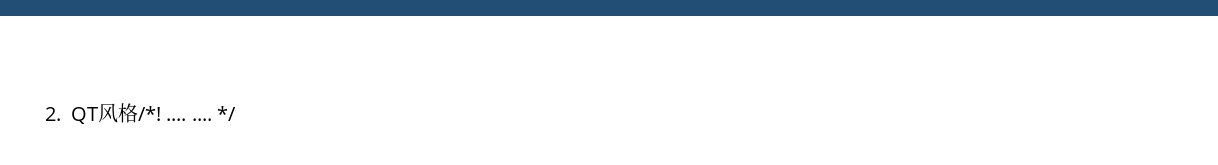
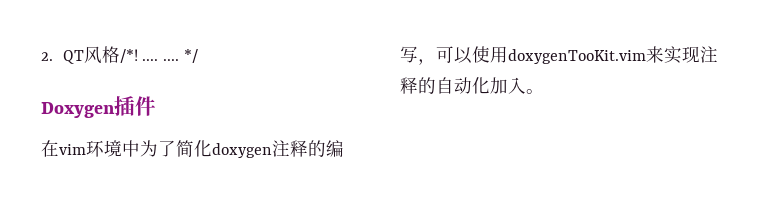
(237, 113) none -> [41,96,156,118] [41,140,344,158] [400,46,718,65] [400,77,544,94] // Doxygen插件 // 在vim环境中为了简化doxygen注释的编写，可以使用doxygenTooKit.vim来实现注释的自动化加入。

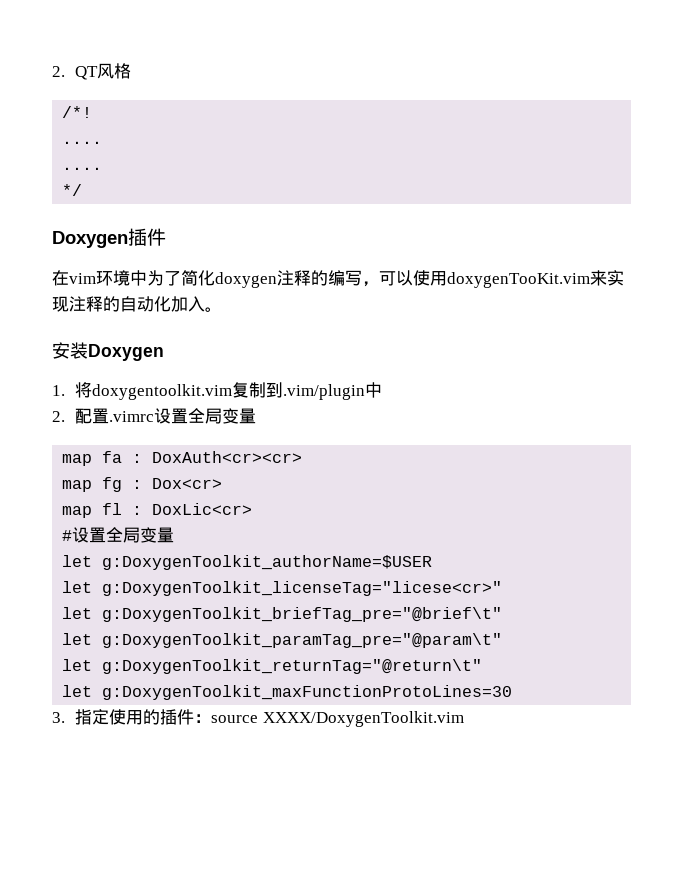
(120, 54) none -> (132, 71) //
[142,59,180,61] .... .... -> [62,141,103,144] [62,167,103,170] // .... // .... //
(544, 91) none -> [52,342,164,361] [52,382,383,400] [52,408,257,424] [62,451,303,466] [62,477,223,492] [62,503,253,518] [62,527,175,543] [62,555,433,570] [62,581,503,596] [62,607,503,622] [62,633,503,648] [62,659,483,674] [62,685,513,700] [52,709,464,727] // 安装Doxygen // 1.将doxygentoolkit.vim复制到.vim/plugin中 // 2.配置.vimrc设置全局变量 // map fa : DoxAuth<cr><cr> // map fg : Dox<cr> // map fl : DoxLic<cr> // #设置全局变量 // let g:DoxygenToolkit_authorName=$USER // let g:DoxygenToolkit_licenseTag="licese<cr>" // let g:DoxygenToolkit_briefTag_pre="@brief\t" // let g:DoxygenToolkit_paramTag_pre="@param\t" // let g:DoxygenToolkit_returnTag="@return\t" // let g:DoxygenToolkit_maxFunctionProtoLines=30 // 3.指定使用的插件：source XXXX/DoxygenToolkit.vim

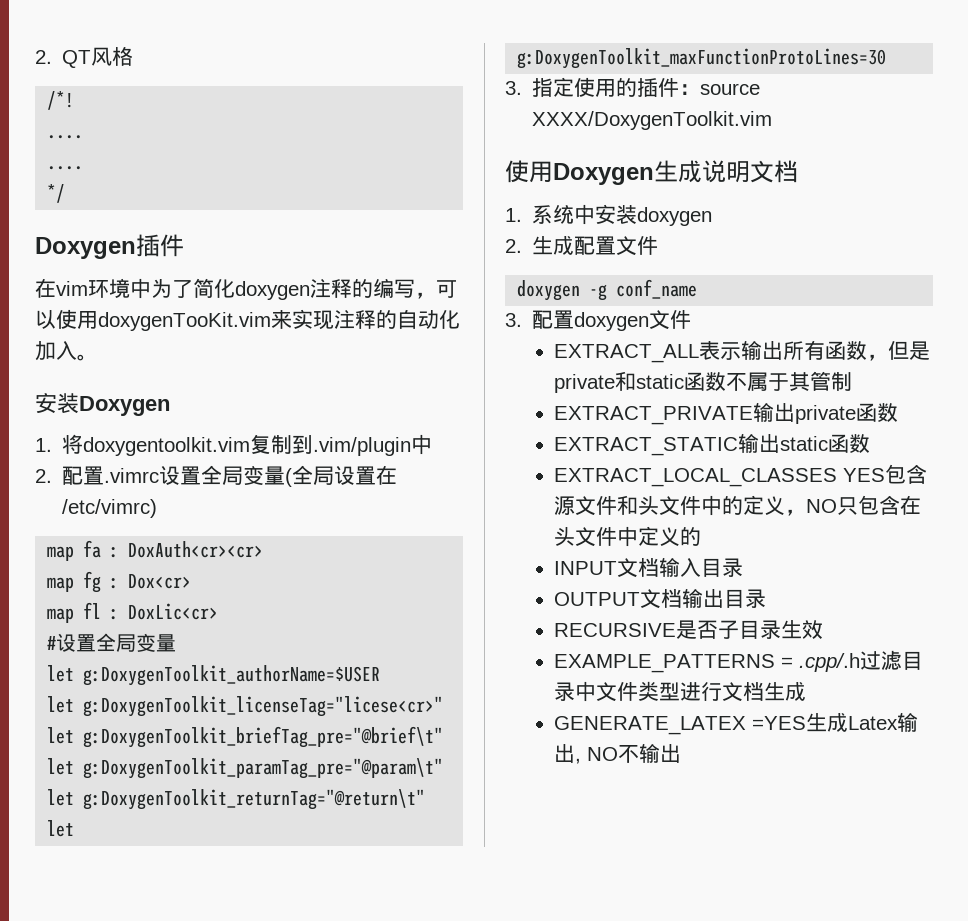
(257, 416) none -> [285,465,398,487] [62,499,158,518] (全局设置在/etc/vimrc)
(464, 719) none -> [505,160,798,185] [505,204,713,226] [505,236,659,256] [517,279,698,301] [505,310,692,331] [554,340,931,363] [554,371,853,393] [554,402,899,425] [554,433,871,456] [554,464,928,487] [554,495,922,516] [554,526,702,547] [554,557,744,578] [554,588,767,609] [554,620,824,639] [554,650,924,673] [554,681,807,702] [554,712,919,735] [554,743,682,764] // 使用Doxygen生成说明文档 // 1.系统中安装doxygen // 2.生成配置文件 // doxygen -g conf_name // 3.配置doxygen文件 // EXTRACT_ALL表示输出所有函数，但是private和static函数不属于其管制 // EXTRACT_PRIVATE输出private函数 // EXTRACT_STATIC输出static函数 // EXTRACT_LOCAL_CLASSES YES包含源文件和头文件中的定义，NO只包含在头文件中定义的 // INPUT文档输入目录 // OUTPUT文档输出目录 // RECURSIVE是否子目录生效 // EXAMPLE_PATTERNS = .cpp/.h过滤目录中文件类型进行文档生成 // GENERATE_LATEX =YES生成Latex输出, NO不输出

